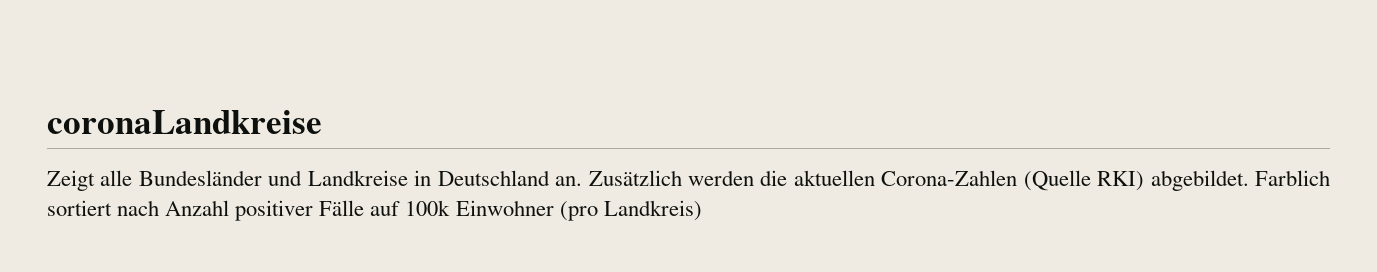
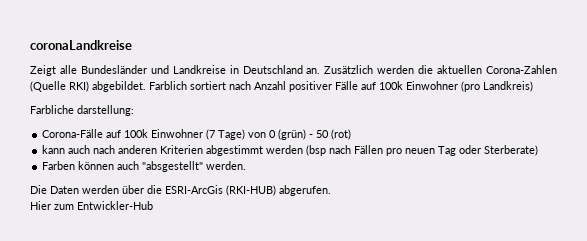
(702, 210) none -> [30,105,134,116] [42,129,352,140] [42,145,539,156] [42,161,247,172] [30,185,331,196] [30,201,153,210] // Farbliche darstellung: // Corona-Fälle auf 100k Einwohner (7 Tage) von 0 (grün) - 50 (rot) // kann auch nach anderen Kriterien abgestimmt werden (bsp nach Fällen pro neuen Tag oder Sterberate) // Farben können auch "absgestellt" werden. // Die Daten werden über die ESRI-ArcGis (RKI-HUB) abgerufen. // Hier zum Entwickler-Hub

